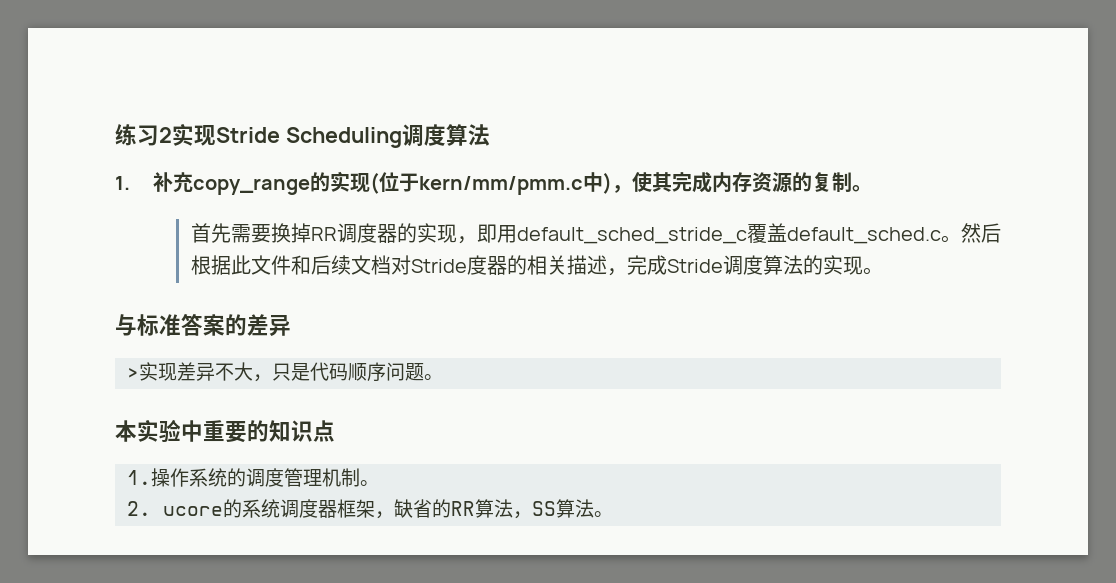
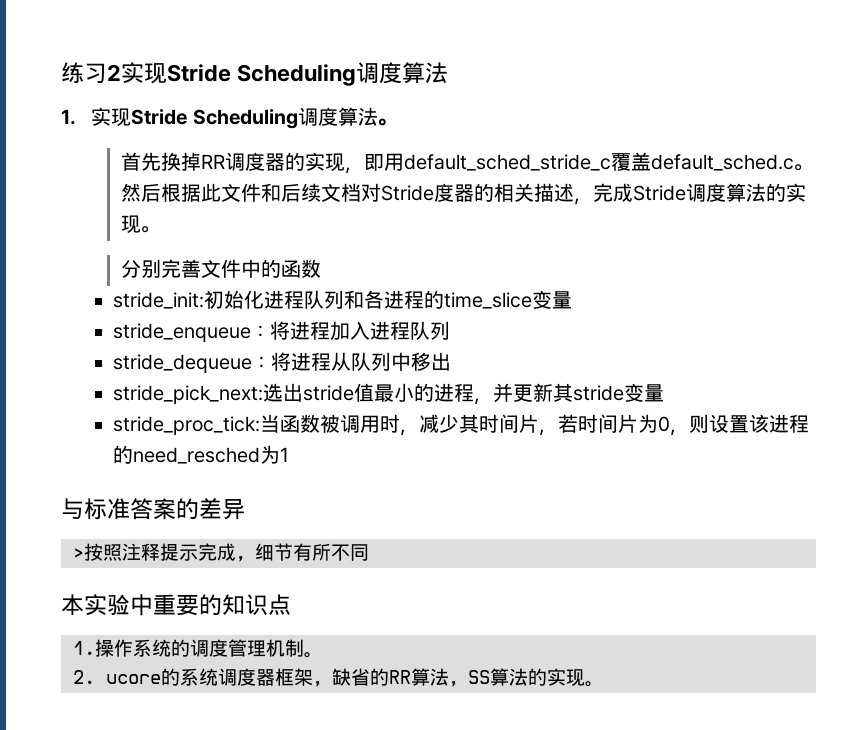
[152,171,852,195] 补充copy_range的实现(位于kern/mm/pmm.c中)，使其完成内存资源的复制 -> [91,107,378,129] 实现Stride Scheduling调度算法
[230,224,271,243] 需要 -> (162, 161) none
(883, 271) none -> [121,259,322,278] [113,290,573,309] [113,321,451,342] [113,352,452,373] [113,383,665,405] [113,414,810,436] [113,445,290,464] // 分别完善文件中的函数 // stride_init:初始化进程队列和各进程的time_slice变量 // stride_enqueue：将进程加入进程队列 // stride_dequeue：将进程从队列中移出 // stride_pick_next:选出stride值最小的进程，并更新其stride变量 // stride_proc_tick:当函数被调用时，减少其时间片，若时间片为0，则设置该进程的need_resched为1
[139,362,443,382] 实现差异不大，只是代码顺序问题。 -> [84,543,369,562] 按照注释提示完成，细节有所不同
(594, 508) none -> [528,668,585,686] 的实现

